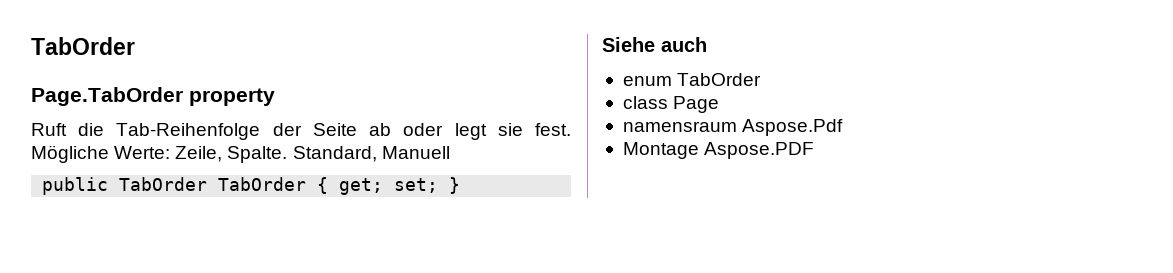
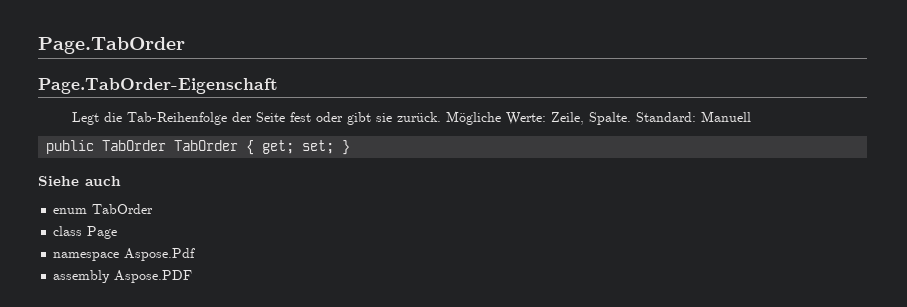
[31,37,135,55] [31,87,275,106] [31,123,571,140] TabOrder // Page.TabOrder property // Ruft die Tab-Reihenfolge der Seite ab oder legt sie fest. -> [38,37,185,54] [38,78,278,94] [71,112,441,125] Page.TabOrder // Page.TabOrder-Eigenschaft // Legt die Tab-Reihenfolge der Seite fest oder gibt sie zurück.
[292,146,377,162] Standard, -> [635,112,696,122] Standard:
[622,121,737,132] namensraum -> [53,252,120,261] namespace
[622,142,699,159] Montage -> [53,270,111,283] assembly

